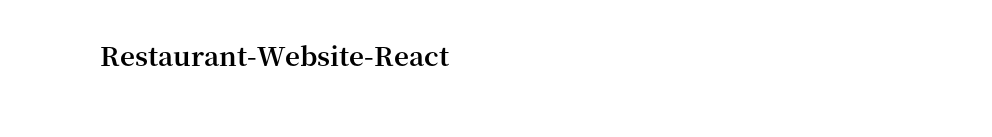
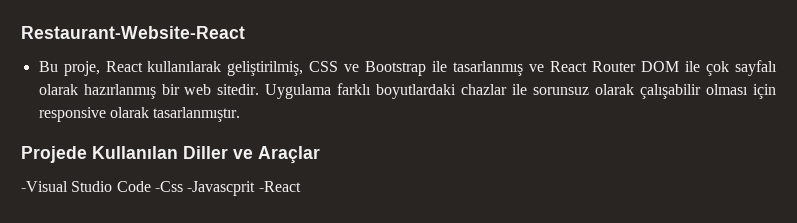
(450, 55) none -> [38,60,777,76] [38,83,776,99] [38,107,241,122] [21,146,320,164] [21,181,301,196] // Bu proje, React kullanılarak geliştirilmiş, CSS ve Bootstrap ile tasarlanmış ve React Router DOM ile çok sayfalı olarak hazırlanmış bir web sitedir. Uygulama farklı boyutlardaki chazlar ile sorunsuz olarak çalışabilir olması için responsive olarak tasarlanmıştır. // Projede Kullanılan Diller ve Araçlar // -Visual Studio Code -Css -Javascprit -React

